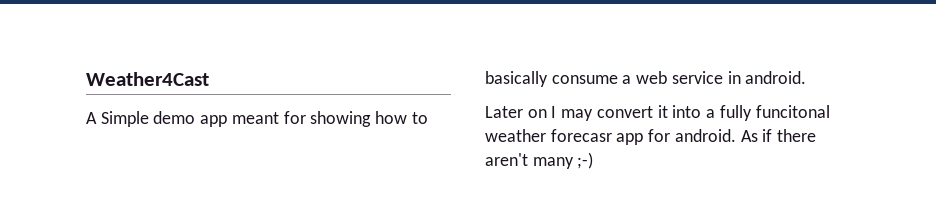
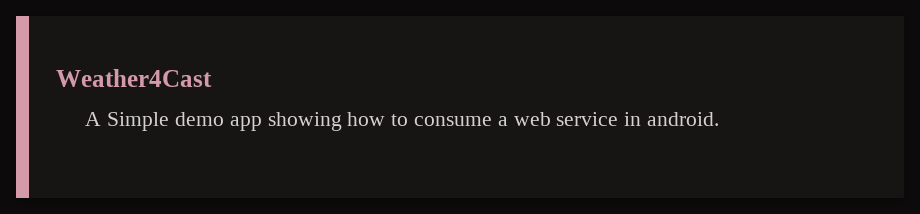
[231,111,306,124] meant for -> (262, 123) none
[485,71,548,87] basically -> (409, 120) none
[485,105,830,121] [485,129,817,145] [485,152,594,169] // Later on I may convert it into a fully funcitonal weather forecasr app for android. As if there aren't many ;-) -> (720, 119) none

